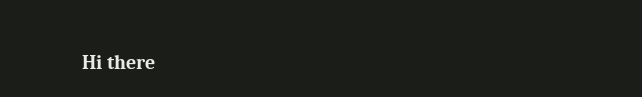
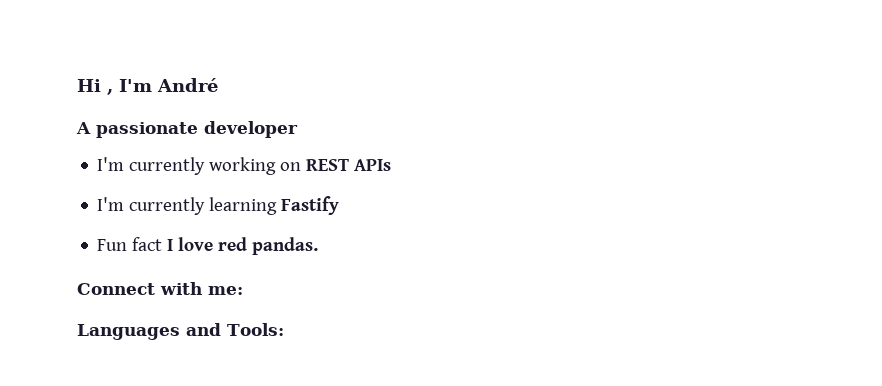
[107,54,156,69] there -> [107,78,218,95] [76,121,298,138] [97,157,392,175] [97,196,340,215] [97,237,319,255] [77,282,243,295] [77,323,284,340] , I'm André // A passionate developer // I'm currently working on REST APIs // I'm currently learning Fastify // Fun fact I love red pandas. // Connect with me: // Languages and Tools:

